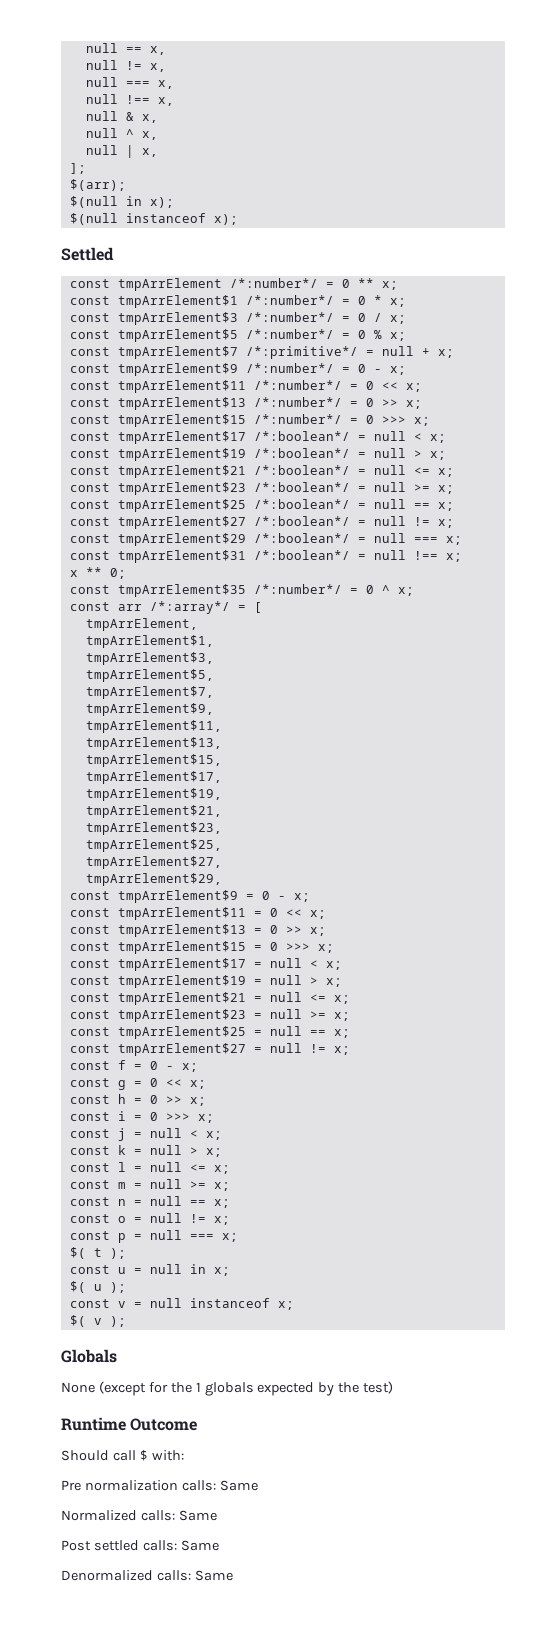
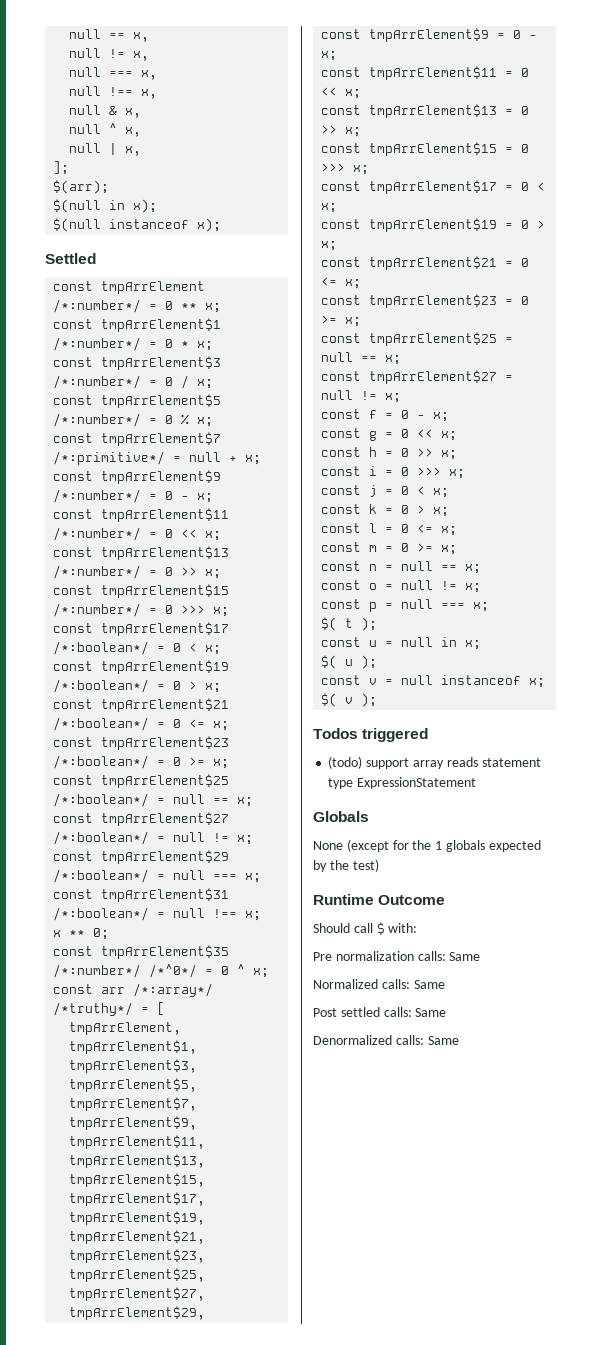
[373,431,406,441] null -> [173,643,182,652] 0
[373,448,406,458] null -> [173,681,182,690] 0
[373,465,406,475] null -> [173,719,182,728] 0
[373,482,406,492] null -> [173,757,182,766] 0
(342, 589) none -> [149,964,198,978] /*^0*/
(230, 607) none -> [53,1002,134,1016] /*truthy*/
[269,958,302,968] null -> [521,182,530,191] 0
[269,975,302,985] null -> [521,220,530,229] 0
[269,992,302,1002] null -> [521,258,530,267] 0
[269,1009,302,1019] null -> [521,296,530,305] 0
[149,1128,182,1138] null -> [401,486,410,495] 0
[149,1145,182,1155] null -> [401,505,410,514] 0
[149,1162,182,1172] null -> [401,524,410,533] 0
[149,1179,182,1189] null -> [401,543,410,552] 0
(126, 1321) none -> [313,728,429,742] [328,756,541,769] [328,777,477,789] // Todos triggered // (todo) support array reads statement type ExpressionStatement

